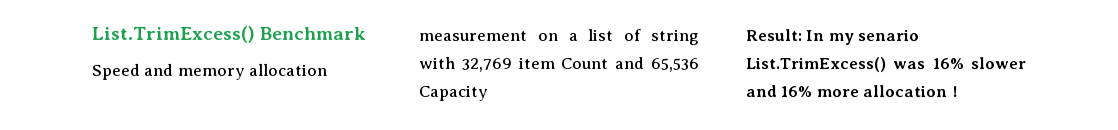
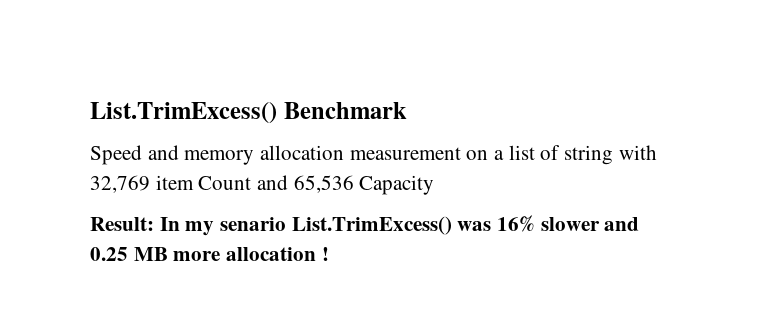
[780,86,813,98] 16% -> [90,247,168,261] 0.25 MB

